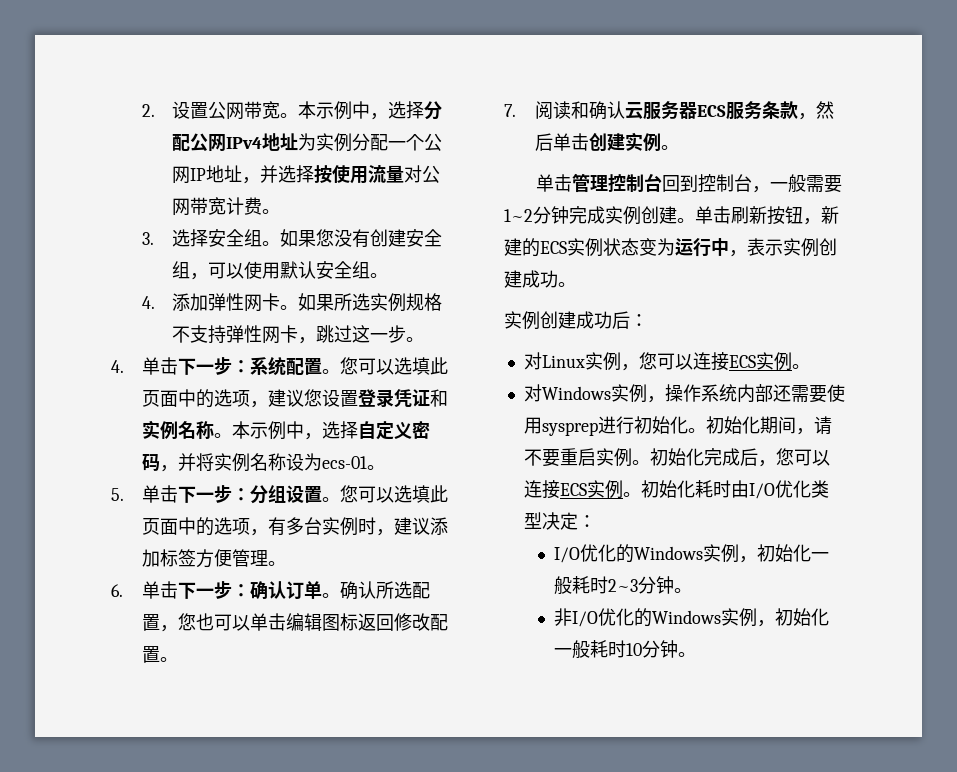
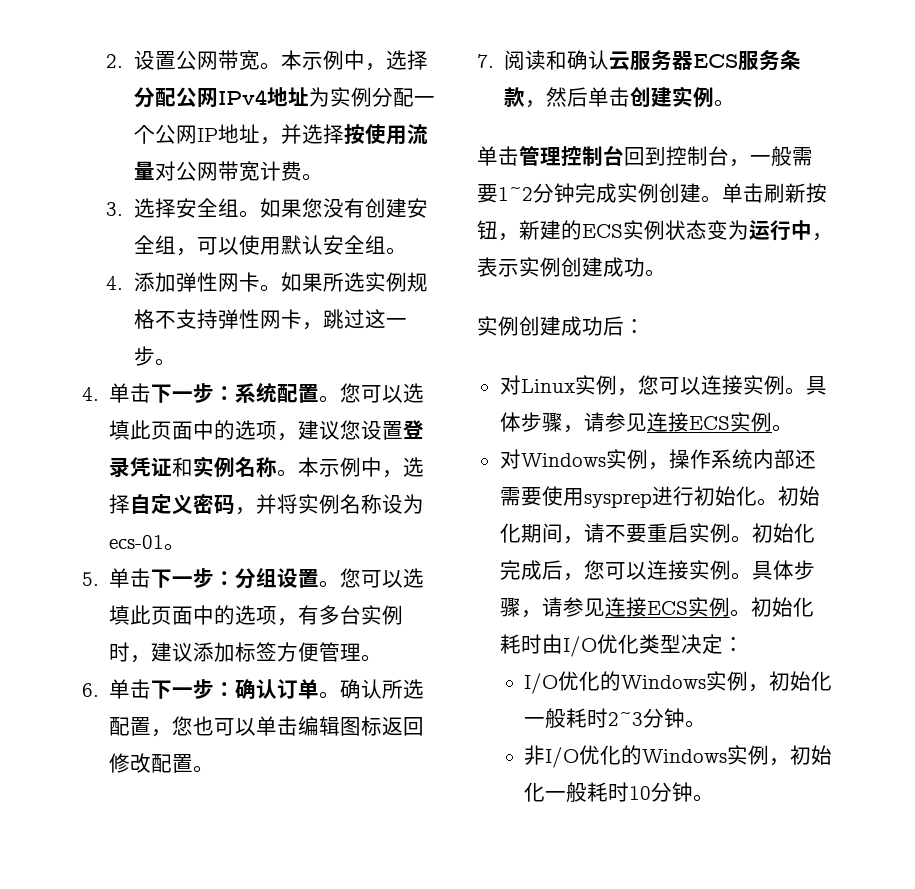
(729, 361) none -> [742,375,827,395] [499,412,689,433] 实例。具体步骤，请参见连接
(560, 489) none -> [688,560,815,580] [499,597,647,618] 实例。具体步骤，请参见连接

